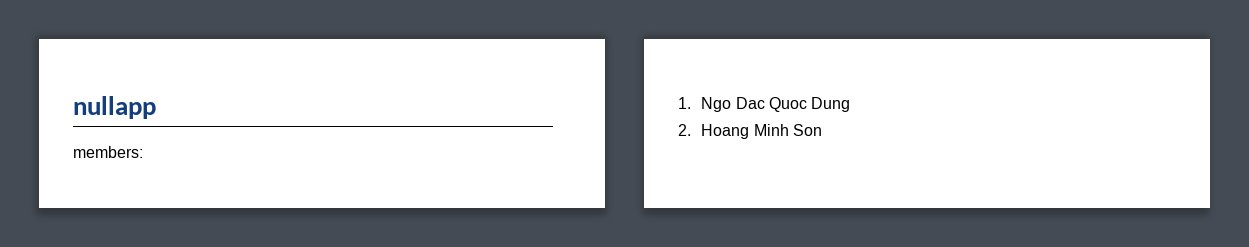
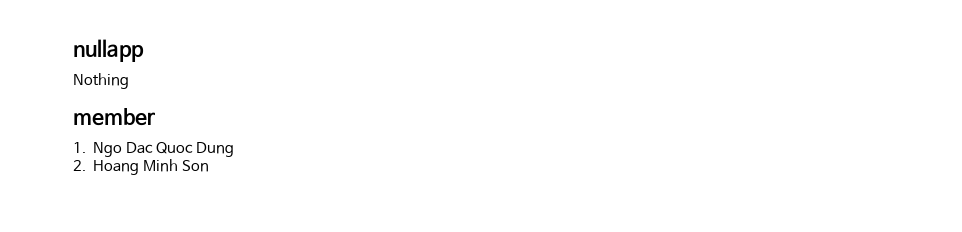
[73,146,143,158] members: -> [73,73,129,89] [73,108,155,126] Nothing // member

